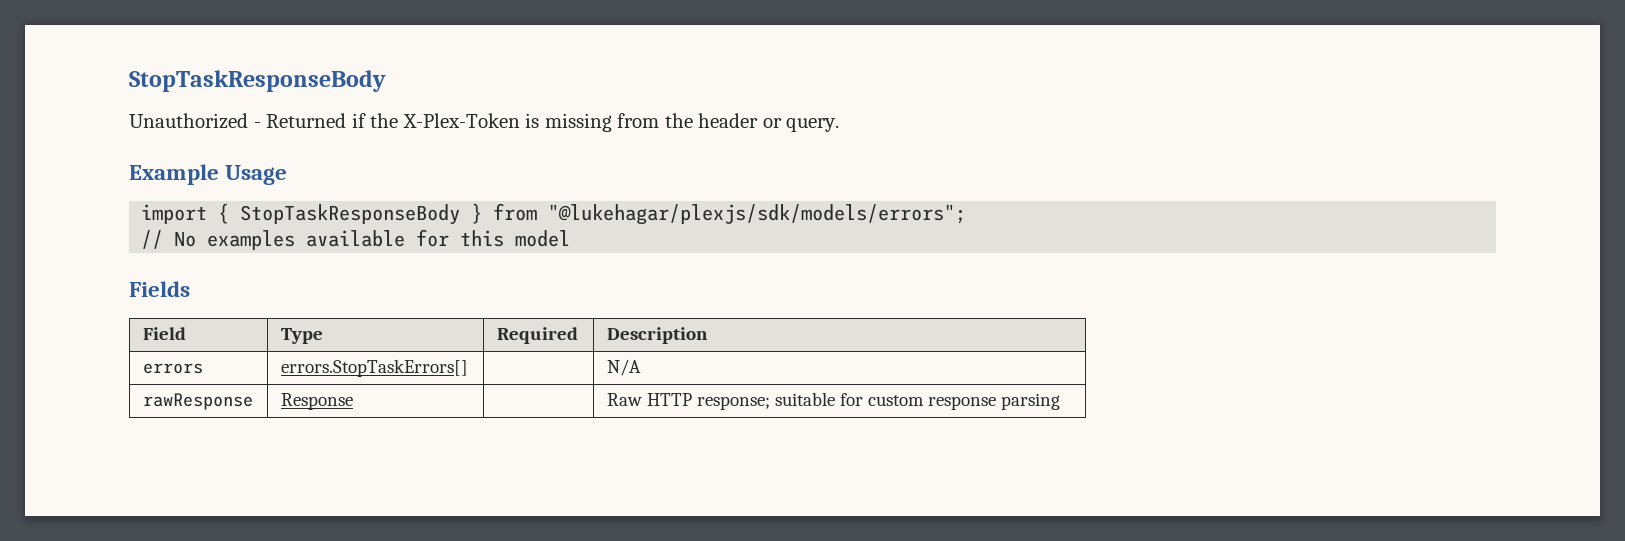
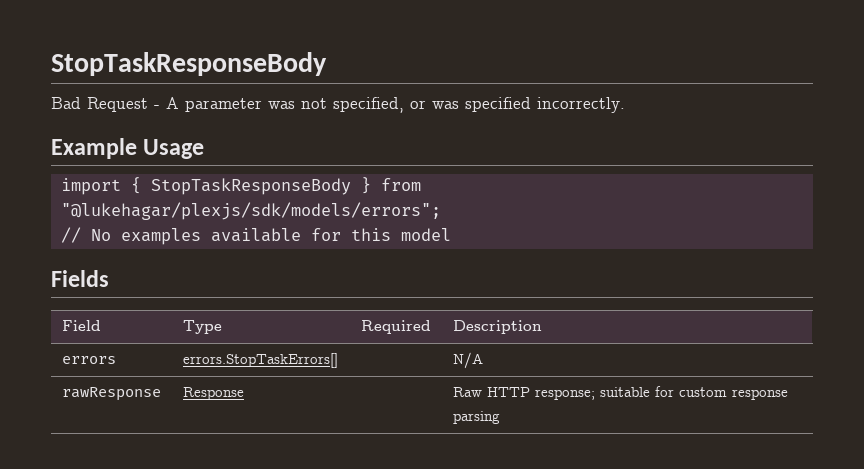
[129,113,840,132] Unauthorized - Returned if the X-Plex-Token is missing from the header or query. -> [51,97,625,113] Bad Request - A parameter was not specified, or was specified incorrectly.

